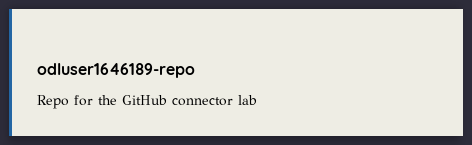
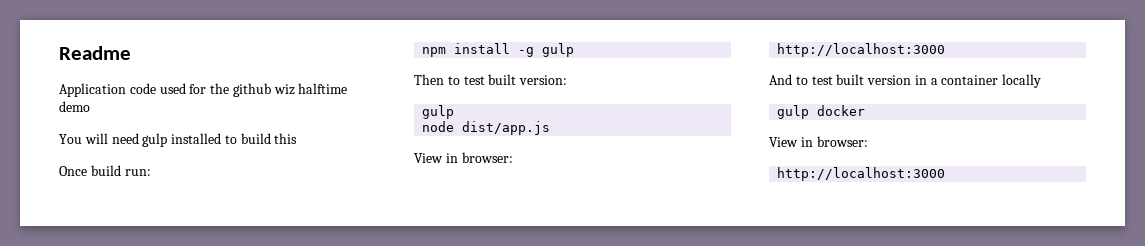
[37,63,195,78] [37,95,257,109] odluser1646189-repo // Repo for the GitHub connector lab -> [59,46,131,60] [59,83,348,97] [59,101,90,112] [59,133,298,147] [59,165,151,176] [422,43,575,57] [414,74,568,85] [422,105,455,119] [422,121,551,135] [414,152,513,163] [777,43,946,57] [769,74,1042,88] [777,105,866,119] [769,136,868,147] [777,167,946,181] Readme // Application code used for the github wiz halftime demo // You will need gulp installed to build this // Once build run: // npm install -g gulp // Then to test built version: // gulp // node dist/app.js // View in browser: // http://localhost:3000 // And to test built version in a container locally // gulp docker // View in browser: // http://localhost:3000

